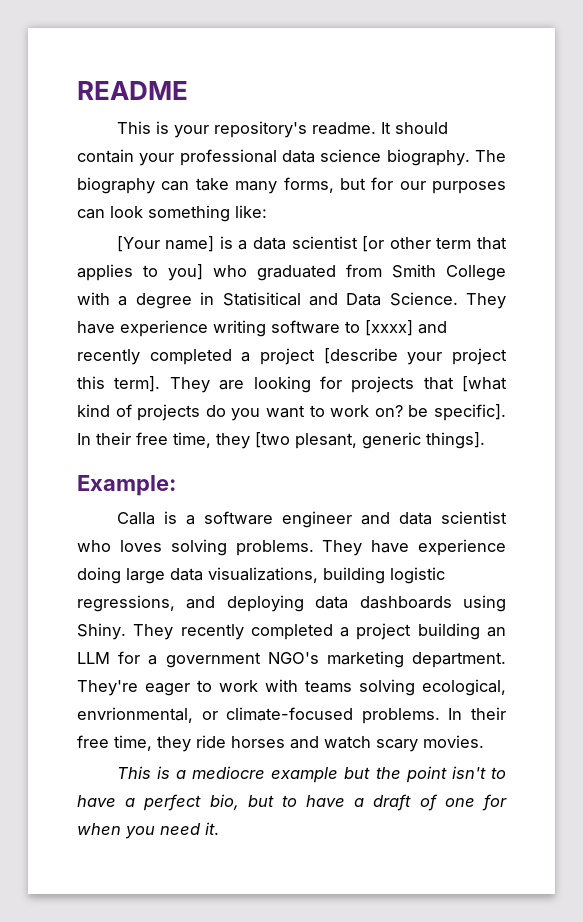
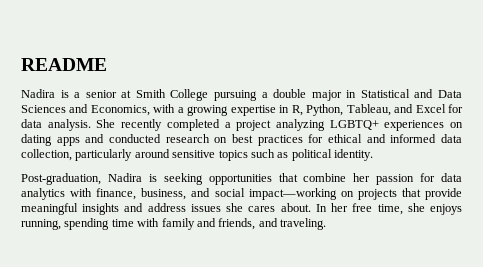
[116,121,448,138] [77,149,506,166] [77,177,506,194] [77,205,267,222] [116,236,508,252] [77,264,506,281] [77,292,506,309] [77,320,447,337] [77,348,507,365] [77,376,507,393] [77,404,507,421] [77,432,485,449] [77,475,176,496] [116,511,507,528] [77,539,506,556] [77,567,445,584] [77,595,506,612] [77,623,506,640] [77,651,506,668] [77,679,506,696] [77,707,507,724] [77,735,484,752] [116,766,506,783] [77,794,508,811] [77,822,219,839] This is your repository's readme. It should contain your professional data science biography. The biography can take many forms, but for our purposes can look something like: // [Your name] is a data scientist [or other term that applies to you] who graduated from Smith College with a degree in Statisitical and Data Science. They have experience writing software to [xxxx] and recently completed a project [describe your project this term]. They are looking for projects that [what kind of projects do you want to work on? be specific]. In their free time, they [two plesant, generic things]. // Example: // Calla is a software engineer and data scientist who loves solving problems. They have experience doing large data visualizations, building logistic regressions, and deploying data dashboards using Shiny. They recently completed a project building an LLM for a government NGO's marketing department. They're eager to work with teams solving ecological, envrionmental, or climate-focused problems. In their free time, they ride horses and watch scary movies. // This is a mediocre example but the point isn't to have a perfect bio, but to have a draft of one for when you need it. -> [21,89,462,101] [21,104,463,116] [21,119,463,131] [21,134,463,146] [21,149,373,161] [21,173,462,185] [21,188,463,200] [21,203,462,215] [21,218,326,230] Nadira is a senior at Smith College pursuing a double major in Statistical and Data Sciences and Economics, with a growing expertise in R, Python, Tableau, and Excel for data analysis. She recently completed a project analyzing LGBTQ+ experiences on dating apps and conducted research on best practices for ethical and informed data collection, particularly around sensitive topics such as political identity. // Post-graduation, Nadira is seeking opportunities that combine her passion for data analytics with finance, business, and social impact—working on projects that provide meaningful insights and address issues she cares about. In her free time, she enjoys running, spending time with family and friends, and traveling.

